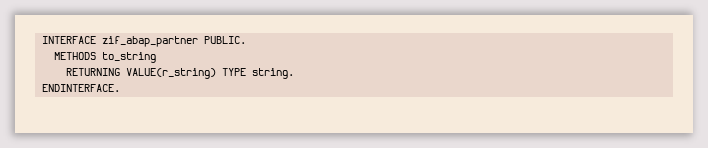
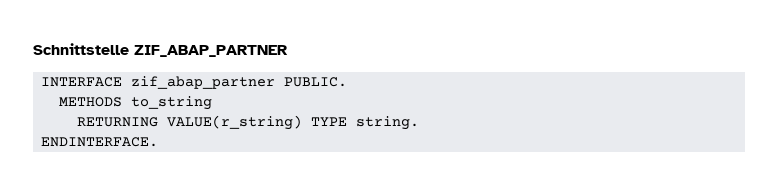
(41, 40) none -> [33,43,288,57] Schnittstelle ZIF_ABAP_PARTNER //

